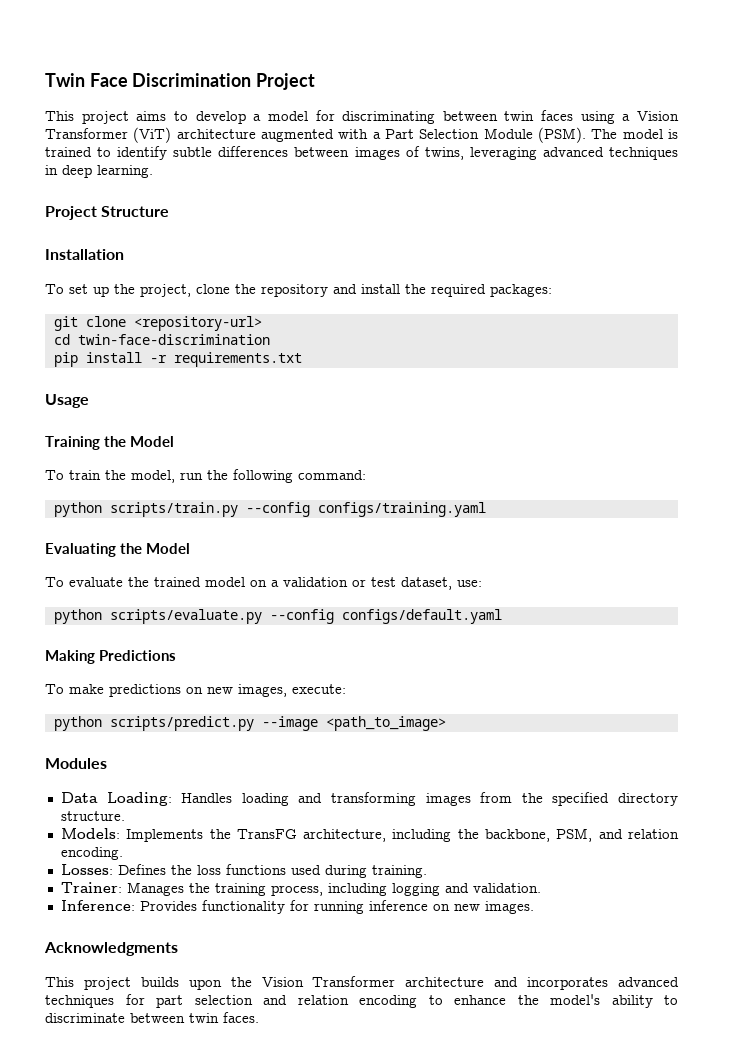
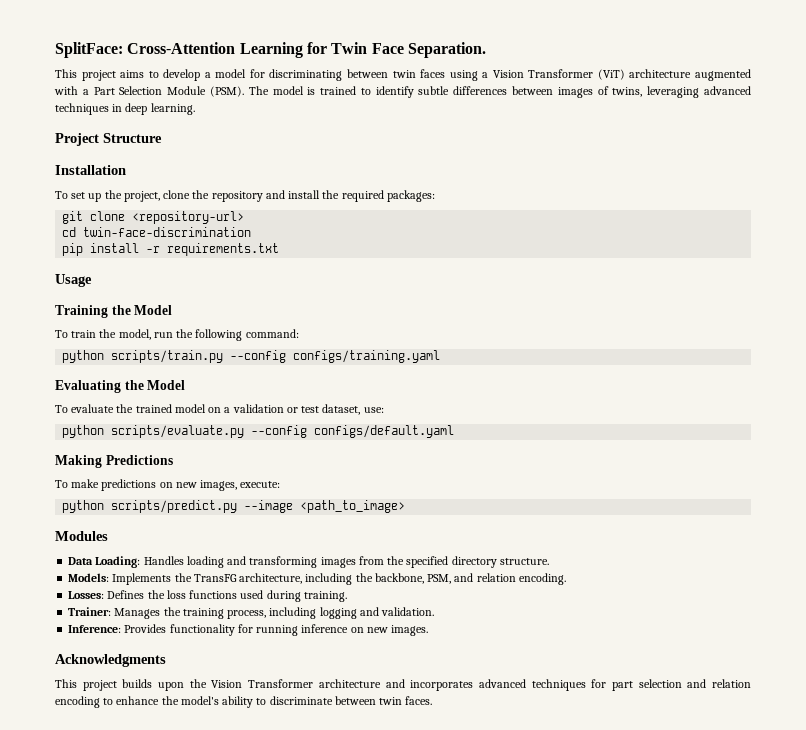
[45,73,316,90] Twin Face Discrimination Project -> [55,42,486,58] SplitFace: Cross-Attention Learning for Twin Face Separation.

